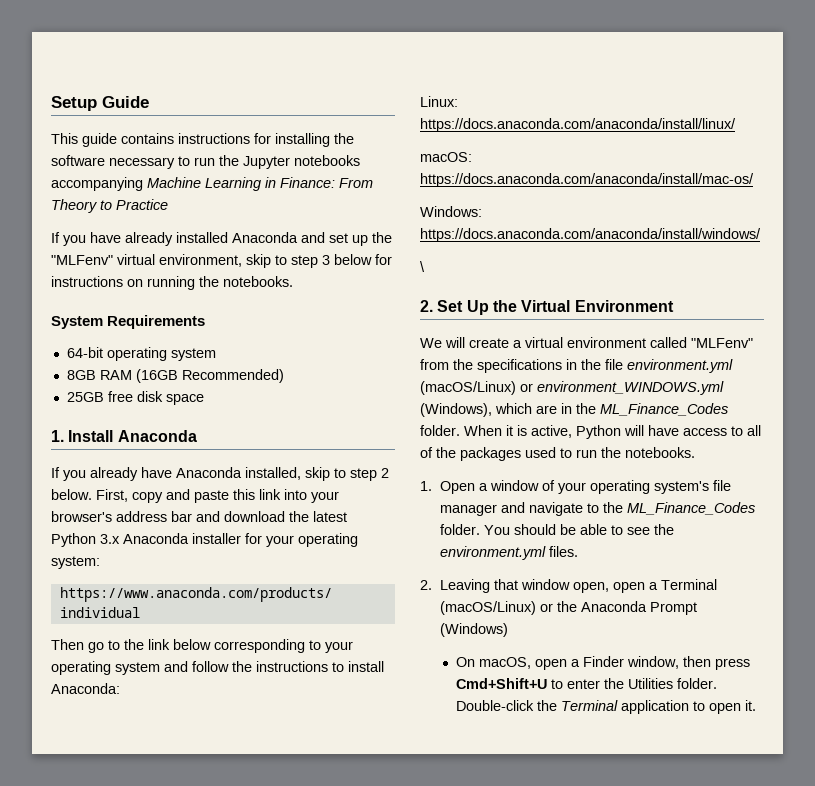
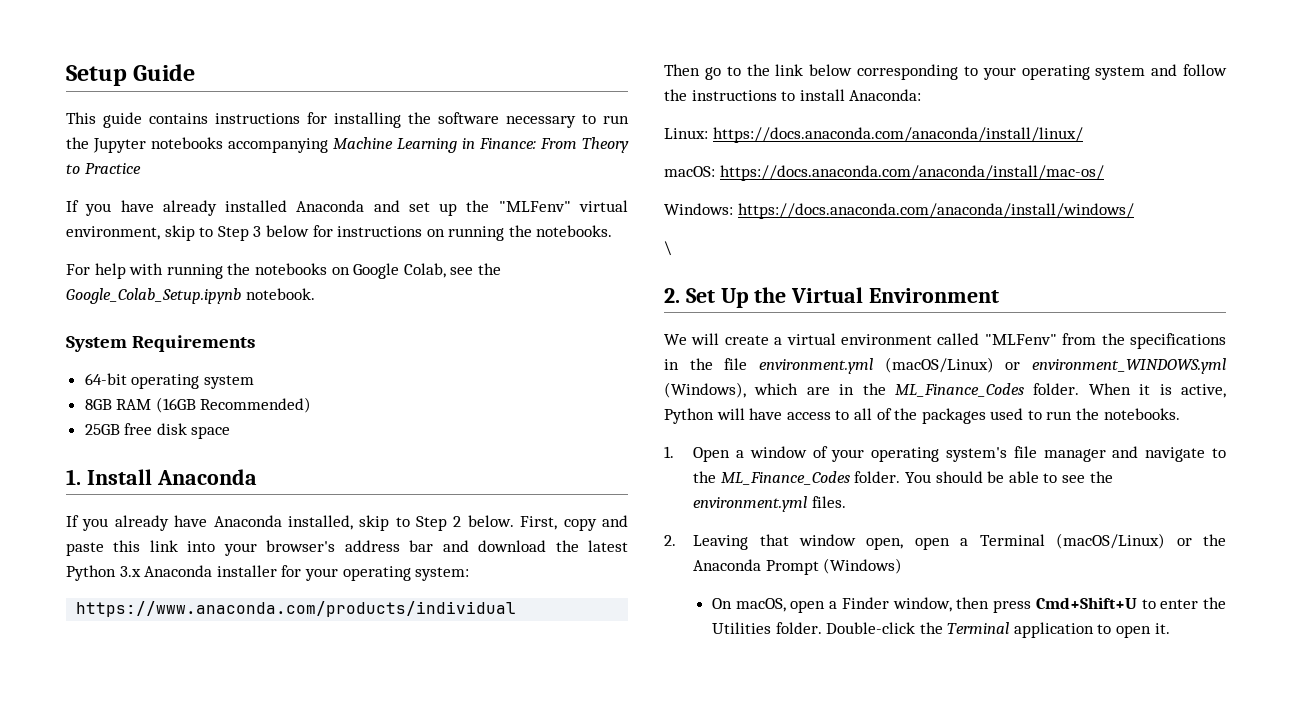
[291,255,318,268] step -> [217,226,249,241] Step
(293, 281) none -> [66,263,501,279] [66,288,315,304] // For help with running the notebooks on Google Colab, see the Google_Colab_Setup.ipynb notebook.
[350,468,377,481] step -> [416,516,448,531] Step

